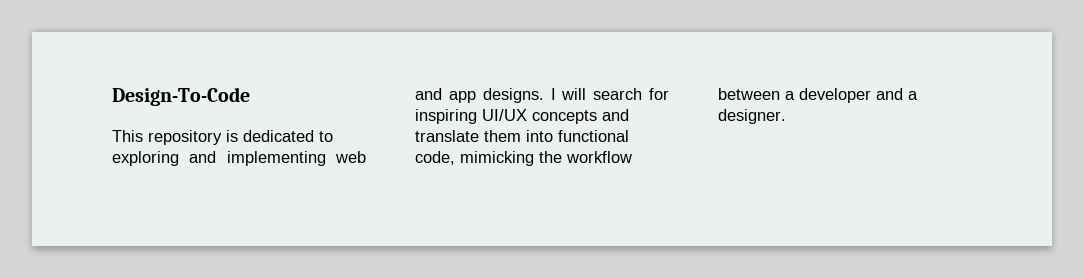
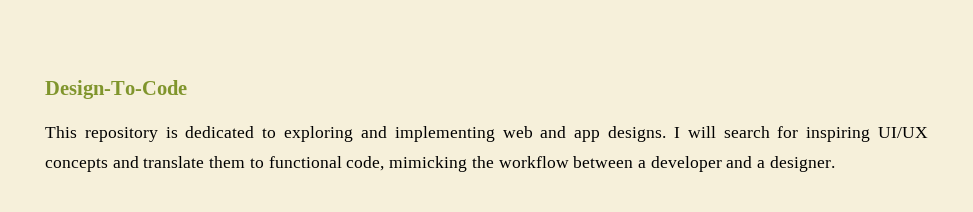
[526,130,553,142] into -> [249,158,264,168] to

